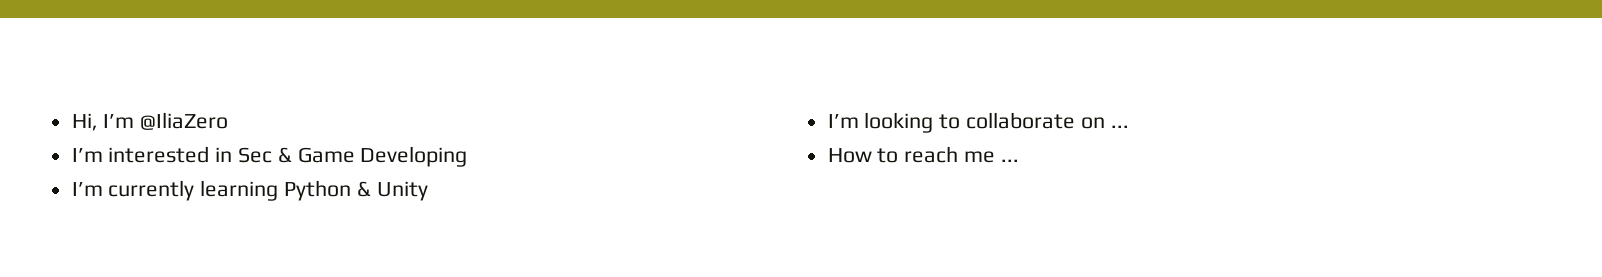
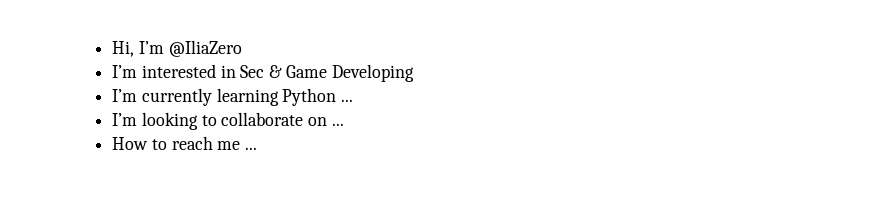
[356,181,428,201] & Unity -> [341,99,354,102] ...

